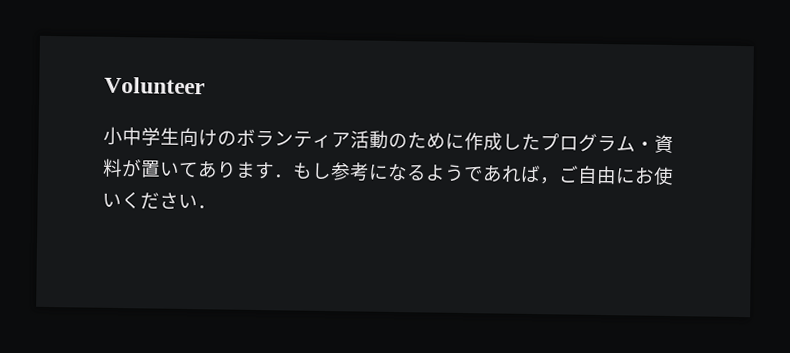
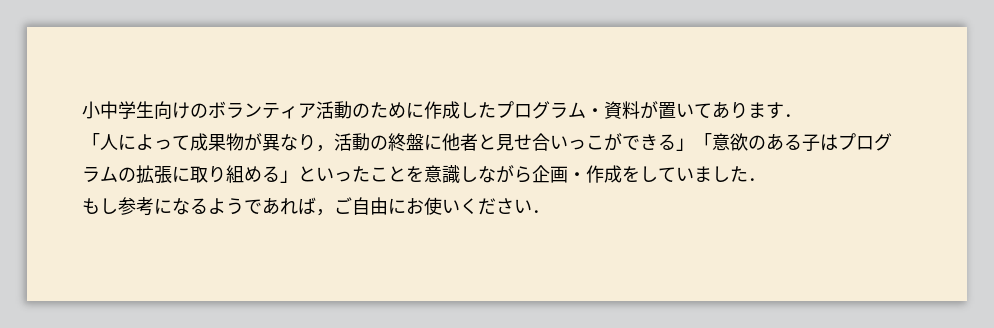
[104,76,205,95] Volunteer // -> (82, 110) none
(294, 176) none -> [82,133,892,152] [82,165,766,184] // 「人によって成果物が異なり，活動の終盤に他者と見せ合いっこができる」「意欲のある子はプログラムの拡張に取り組める」といったことを意識しながら企画・作成をしていました． //

